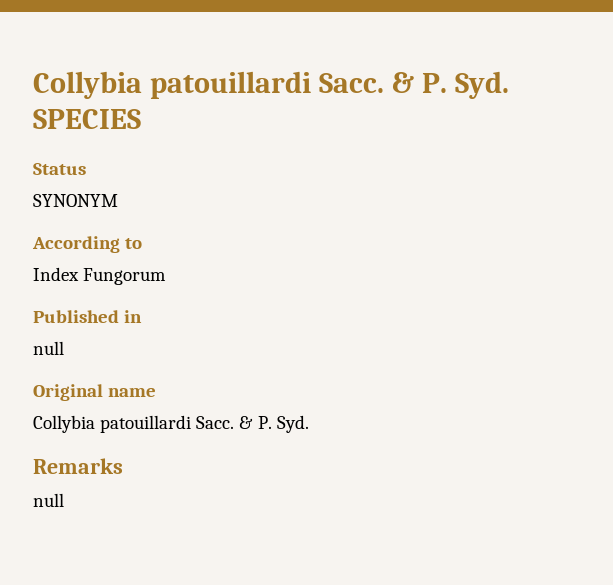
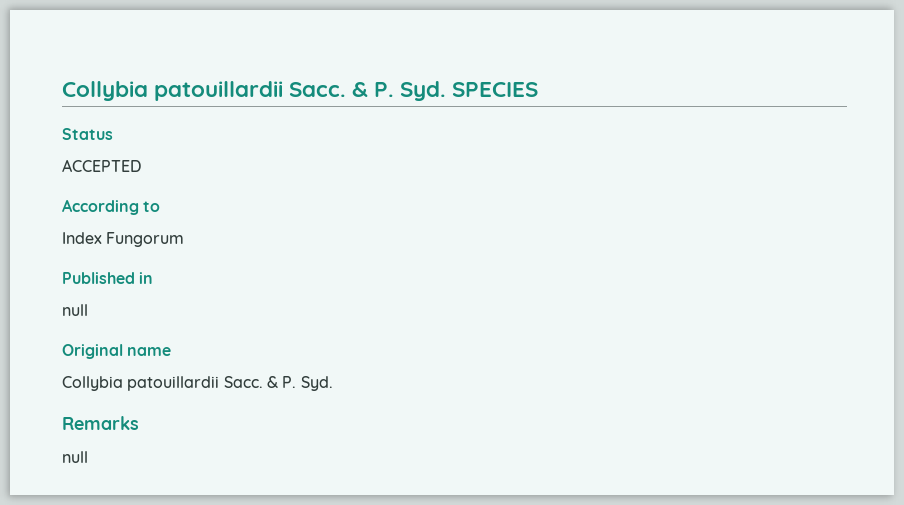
[33,71,311,99] Collybia patouillardi -> [62,81,284,101] Collybia patouillardii
[33,194,118,207] SYNONYM -> [62,159,141,172] ACCEPTED
[100,415,192,433] patouillardi -> [127,376,220,391] patouillardii

